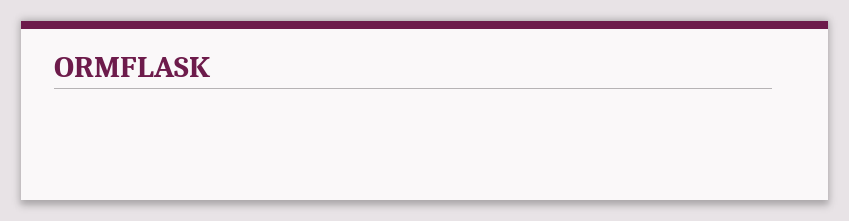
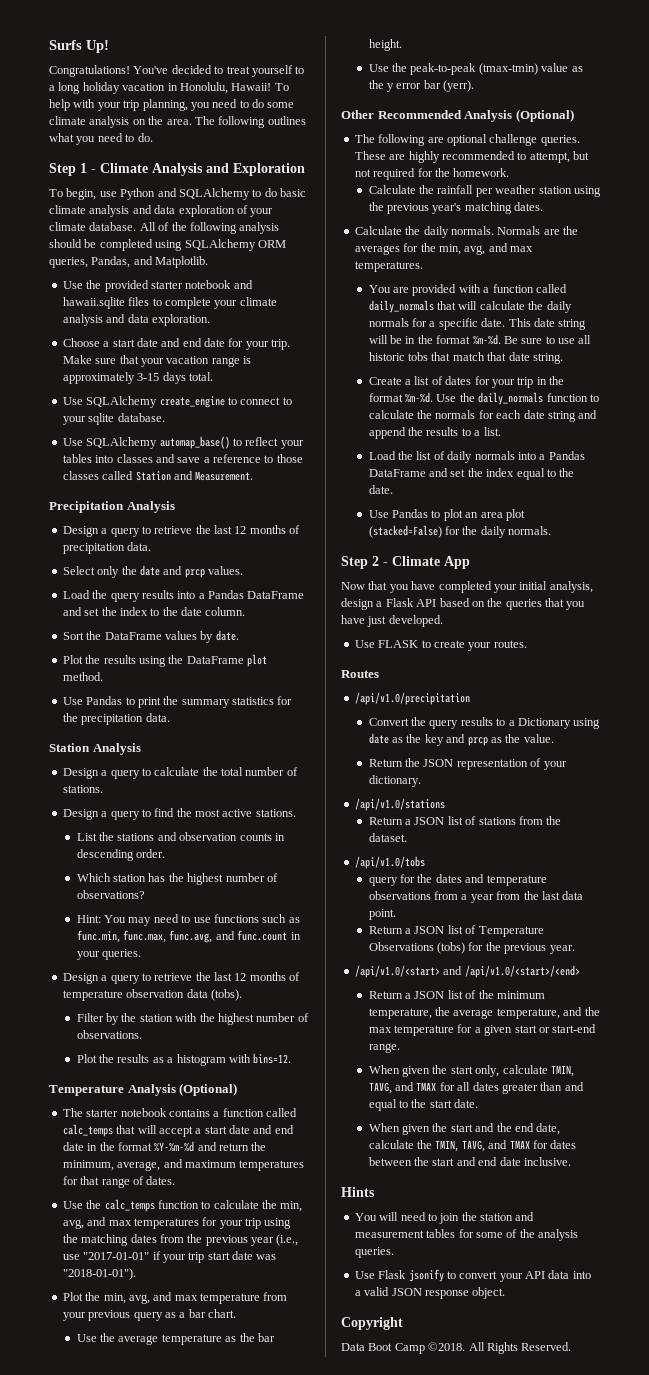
[54,57,211,77] ORMFLASK -> [49,40,109,53] [49,65,305,77] [49,82,289,94] [49,99,295,111] [49,116,306,128] [49,133,153,145] [49,163,305,176] [49,188,306,200] [49,205,274,217] [49,222,280,234] [49,239,286,251] [49,256,209,268] [62,280,253,292] [62,297,277,309] [62,314,210,326] [62,338,291,350] [62,355,251,367] [62,372,213,384] [62,396,292,408] [62,413,165,425] [62,436,304,449] [62,454,303,463] [62,471,254,481] [49,501,175,513] [62,525,301,537] [62,542,152,554] [62,565,243,578] [62,590,305,602] [62,607,246,616] [62,630,239,643] [62,654,267,667] [62,672,103,681] [62,696,293,708] [62,713,170,725] [49,743,141,755] [62,767,298,779] [62,785,103,793] [62,808,296,820] [76,832,285,841] [76,849,166,861] [76,873,278,885] [76,890,145,899] [76,914,300,926] [76,930,301,943] [76,949,142,960] [62,972,301,984] [62,989,242,1001] [76,1013,309,1025] [76,1030,142,1039] [76,1053,292,1066] [49,1083,238,1096] [62,1108,297,1117] [62,1124,294,1137] [62,1141,267,1152] [62,1159,305,1171] [62,1176,176,1188] [62,1199,303,1212] [62,1217,292,1229] [62,1234,299,1246] [62,1251,277,1263] [62,1268,136,1280] [62,1292,288,1304] [62,1309,236,1321] [76,1333,275,1345] [368,39,402,51] [368,63,583,75] [368,80,475,92] [341,109,574,122] [354,134,580,146] [354,151,589,163] [354,168,510,180] [368,185,601,197] [368,202,544,214] [354,226,578,238] [354,243,533,255] [354,261,423,272] [368,284,567,296] [368,300,572,313] [368,318,587,330] [368,334,592,345] [368,352,563,364] [368,376,565,388] [368,392,599,405] [368,410,598,422] [368,427,501,439] [368,451,585,463] [368,468,575,480] [368,485,393,494] [368,509,525,521] [368,525,552,538] [341,556,470,569] [341,581,593,593] [341,598,586,610] [341,615,443,627] [354,640,527,651] [341,670,379,678] [354,692,470,705] [368,717,601,729] [368,733,554,746] [368,758,567,770] [368,775,421,787] [354,798,445,811] [368,816,562,825] [368,833,407,842] [354,856,425,869] [368,874,547,886] [368,891,584,903] [368,909,396,920] [368,925,544,937] [368,942,575,954] [354,965,580,978] [368,990,545,999] [368,1007,600,1019] [368,1024,597,1036] [368,1043,400,1053] [368,1065,574,1077] [368,1082,584,1094] [368,1099,479,1111] [368,1123,561,1135] [368,1140,577,1152] [368,1157,571,1166] [341,1187,375,1197] [354,1212,535,1224] [354,1229,578,1241] [354,1247,394,1258] [354,1269,591,1282] [354,1287,506,1299] [341,1317,403,1330] [341,1342,572,1354] Surfs Up! // Congratulations! You've decided to treat yourself to a long holiday vacation in Honolulu, Hawaii! To help with your trip planning, you need to do some climate analysis on the area. The following outlines what you need to do. // Step 1 - Climate Analysis and Exploration // To begin, use Python and SQLAlchemy to do basic climate analysis and data exploration of your climate database. All of the following analysis should be completed using SQLAlchemy ORM queries, Pandas, and Matplotlib. // Use the provided starter notebook and hawaii.sqlite files to complete your climate analysis and data exploration. // Choose a start date and end date for your trip. Make sure that your vacation range is approximately 3-15 days total. // Use SQLAlchemy create_engine to connect to your sqlite database. // Use SQLAlchemy automap_base() to reflect your tables into classes and save a reference to those classes called Station and Measurement. // Precipitation Analysis // Design a query to retrieve the last 12 months of precipitation data. // Select only the date and prcp values. // Load the query results into a Pandas DataFrame and set the index to the date column. // Sort the DataFrame values by date. // Plot the results using the DataFrame plot method. // Use Pandas to print the summary statistics for the precipitation data. // Station Analysis // Design a query to calculate the total number of stations. // Design a query to find the most active stations. // List the stations and observation counts in descending order. // Which station has the highest number of observations? // Hint: You may need to use functions such as func.min, func.max, func.avg, and func.count in your queries. // Design a query to retrieve the last 12 months of temperature observation data (tobs). // Filter by the station with the highest number of observations. // Plot the results as a histogram with bins=12. // Temperature Analysis (Optional) // The starter notebook contains a function called calc_temps that will accept a start date and end date in the format %Y-%m-%d and return the minimum, average, and maximum temperatures for that range of dates. // Use the calc_temps function to calculate the min, avg, and max temperatures for your trip using the matching dates from the previous year (i.e., use "2017-01-01" if your trip start date was "2018-01-01"). // Plot the min, avg, and max temperature from your previous query as a bar chart. // Use the average temperature as the bar height. // Use the peak-to-peak (tmax-tmin) value as the y error bar (yerr). // Other Recommended Analysis (Optional) // The following are optional challenge queries. These are highly recommended to attempt, but not required for the homework. // Calculate the rainfall per weather station using the previous year's matching dates. // Calculate the daily normals. Normals are the averages for the min, avg, and max temperatures. // You are provided with a function called daily_normals that will calculate the daily normals for a specific date. This date string will be in the format %m-%d. Be sure to use all historic tobs that match that date string. // Create a list of dates for your trip in the format %m-%d. Use the daily_normals function to calculate the normals for each date string and append the results to a list. // Load the list of daily normals into a Pandas DataFrame and set the index equal to the date. // Use Pandas to plot an area plot (stacked=False) for the daily normals. // Step 2 - Climate App // Now that you have completed your initial analysis, design a Flask API based on the queries that you have just developed. // Use FLASK to create your routes. // Routes // /api/v1.0/precipitation // Convert the query results to a Dictionary using date as the key and prcp as the value. // Return the JSON representation of your dictionary. // /api/v1.0/stations // Return a JSON list of stations from the dataset. // /api/v1.0/tobs // query for the dates and temperature observations from a year from the last data point. // Return a JSON list of Temperature Observations (tobs) for the previous year. // /api/v1.0/<start> and /api/v1.0/<start>/<end> // Return a JSON list of the minimum temperature, the average temperature, and the max temperature for a given start or start-end range. // When given the start only, calculate TMIN, TAVG, and TMAX for all dates greater than and equal to the start date. // When given the start and the end date, calculate the TMIN, TAVG, and TMAX for dates between the start and end date inclusive. // Hints // You will need to join the station and measurement tables for some of the analysis queries. // Use Flask jsonify to convert your API data into a valid JSON response object. // Copyright // Data Boot Camp ©2018. All Rights Reserved.

